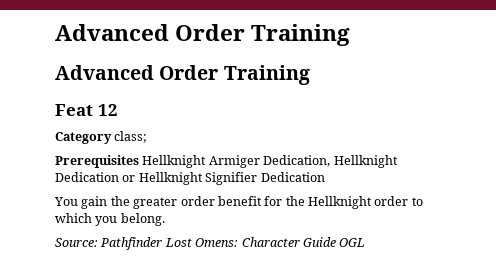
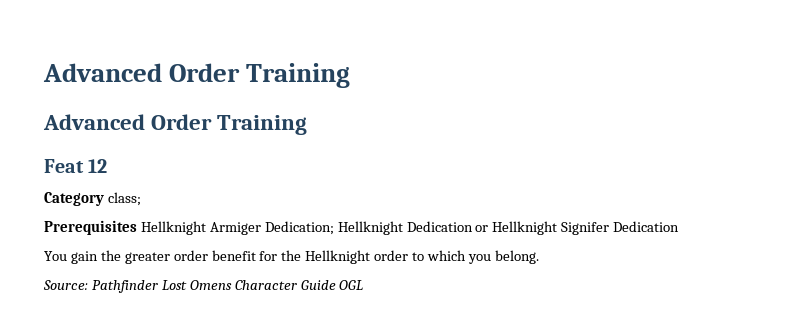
[263,155,331,167] Dedication, -> [264,221,334,235] Dedication;
[205,172,258,185] Signifier -> [561,222,610,235] Signifer
[195,238,239,247] Omens: -> [189,280,232,290] Omens

